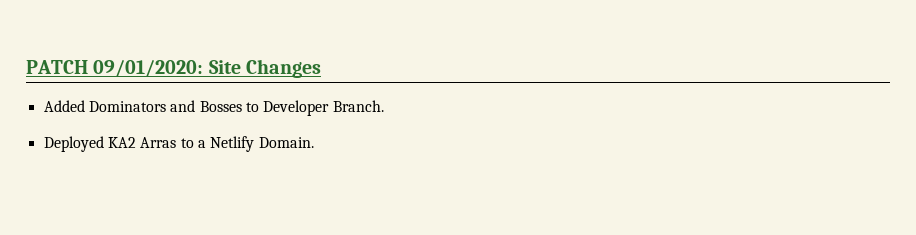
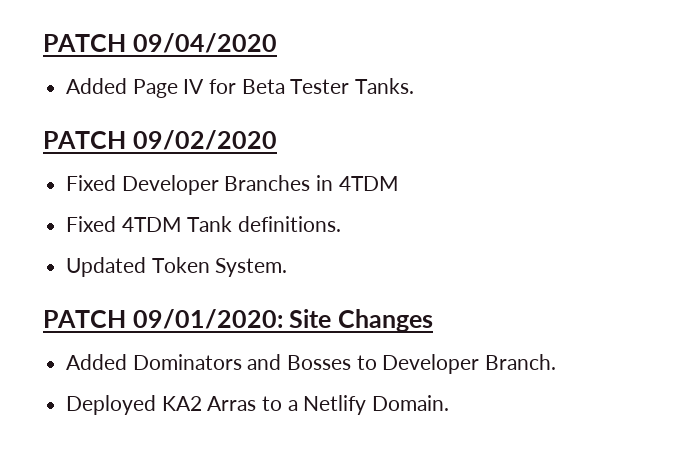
[26,60,88,74] PATCH -> [43,33,277,53] [66,78,415,98] [43,130,277,150] [66,175,399,195] [66,216,342,232] [66,257,288,277] [43,310,126,328] PATCH 09/04/2020 // Added Page IV for Beta Tester Tanks. // PATCH 09/02/2020 // Fixed Developer Branches in 4TDM // Fixed 4TDM Tank definitions. // Updated Token System. // PATCH

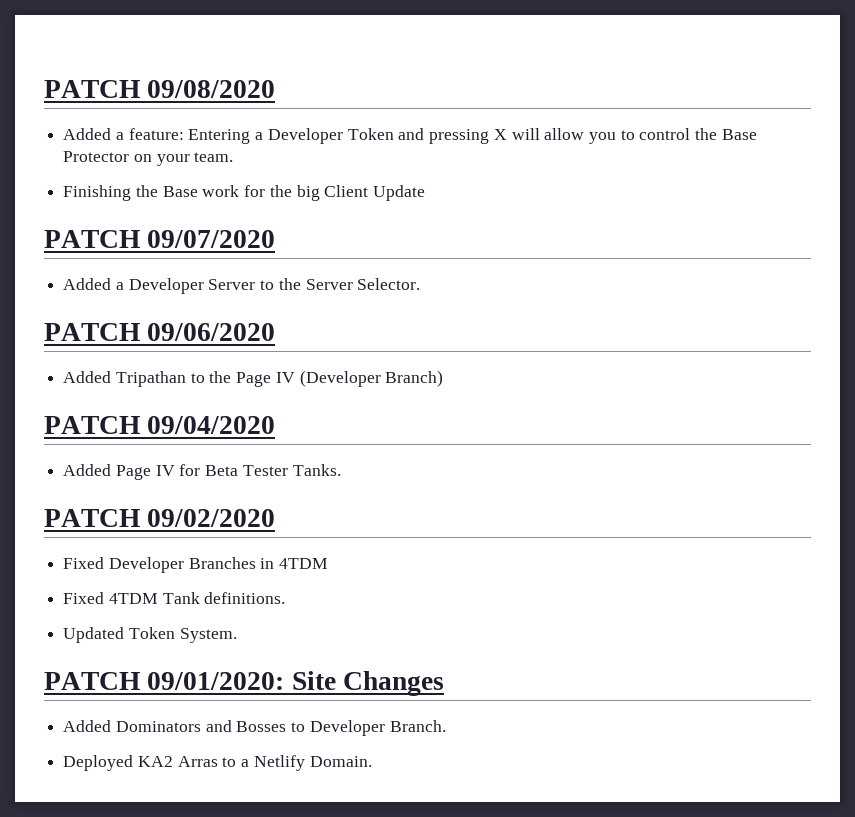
[43,34,126,52] PATCH -> [44,80,276,98] [63,128,757,144] [63,151,234,166] [63,185,426,201] [44,230,276,248] [63,278,421,294] [44,323,276,341] [63,370,444,387] [44,416,140,434] PATCH 09/08/2020 // Added a feature: Entering a Developer Token and pressing X will allow you to control the Base Protector on your team. // Finishing the Base work for the big Client Update // PATCH 09/07/2020 // Added a Developer Server to the Server Selector. // PATCH 09/06/2020 // Added Tripathan to the Page IV (Developer Branch) // PATCH

